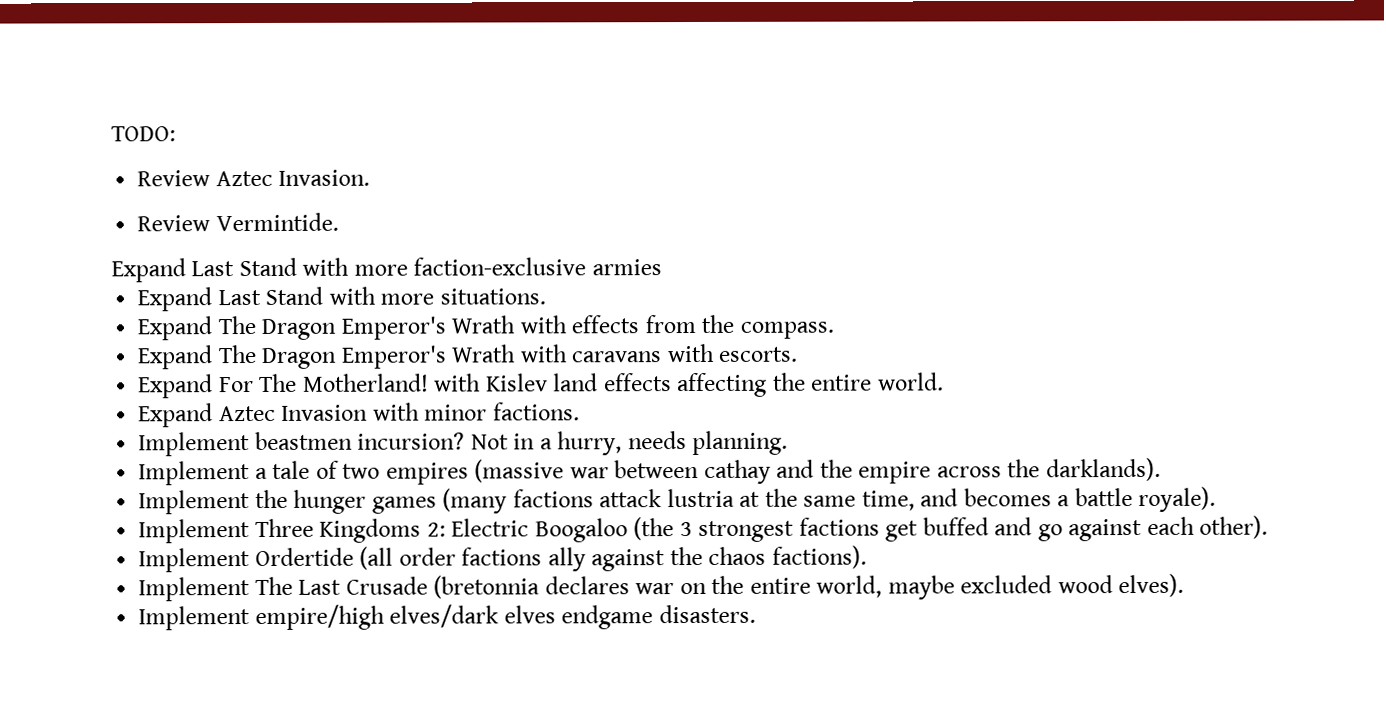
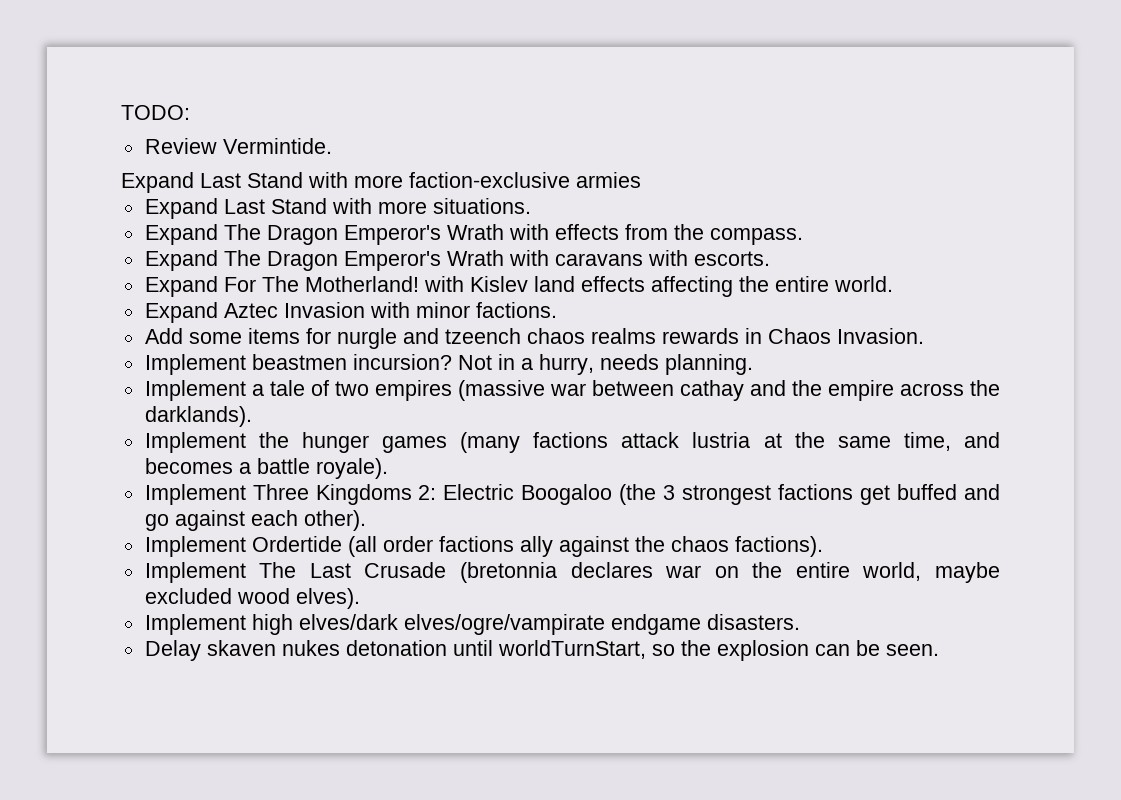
[137,169,371,187] // Review Aztec Invasion. -> (190, 112) none
(580, 411) none -> [144,328,924,349] // Add some items for nurgle and tzeench chaos realms rewards in Chaos Invasion.
[254,604,556,630] empire/high elves/dark elves -> [251,614,605,635] high elves/dark elves/ogre/vampirate
(756, 614) none -> [144,640,939,661] // Delay skaven nukes detonation until worldTurnStart, so the explosion can be seen.

